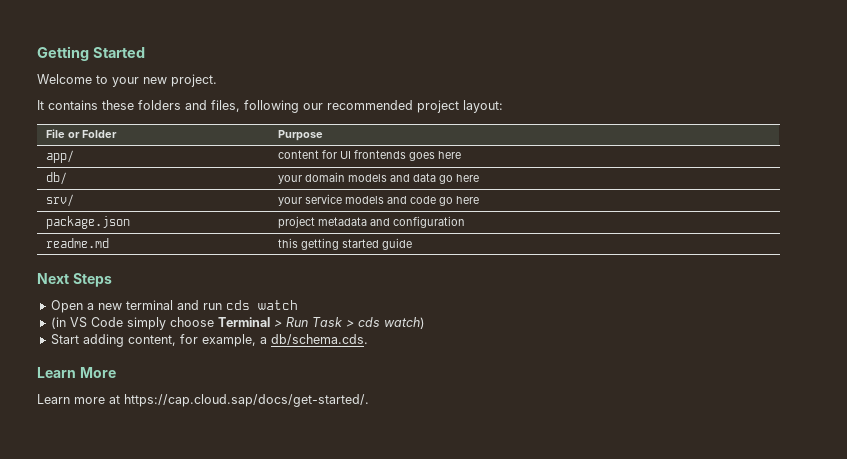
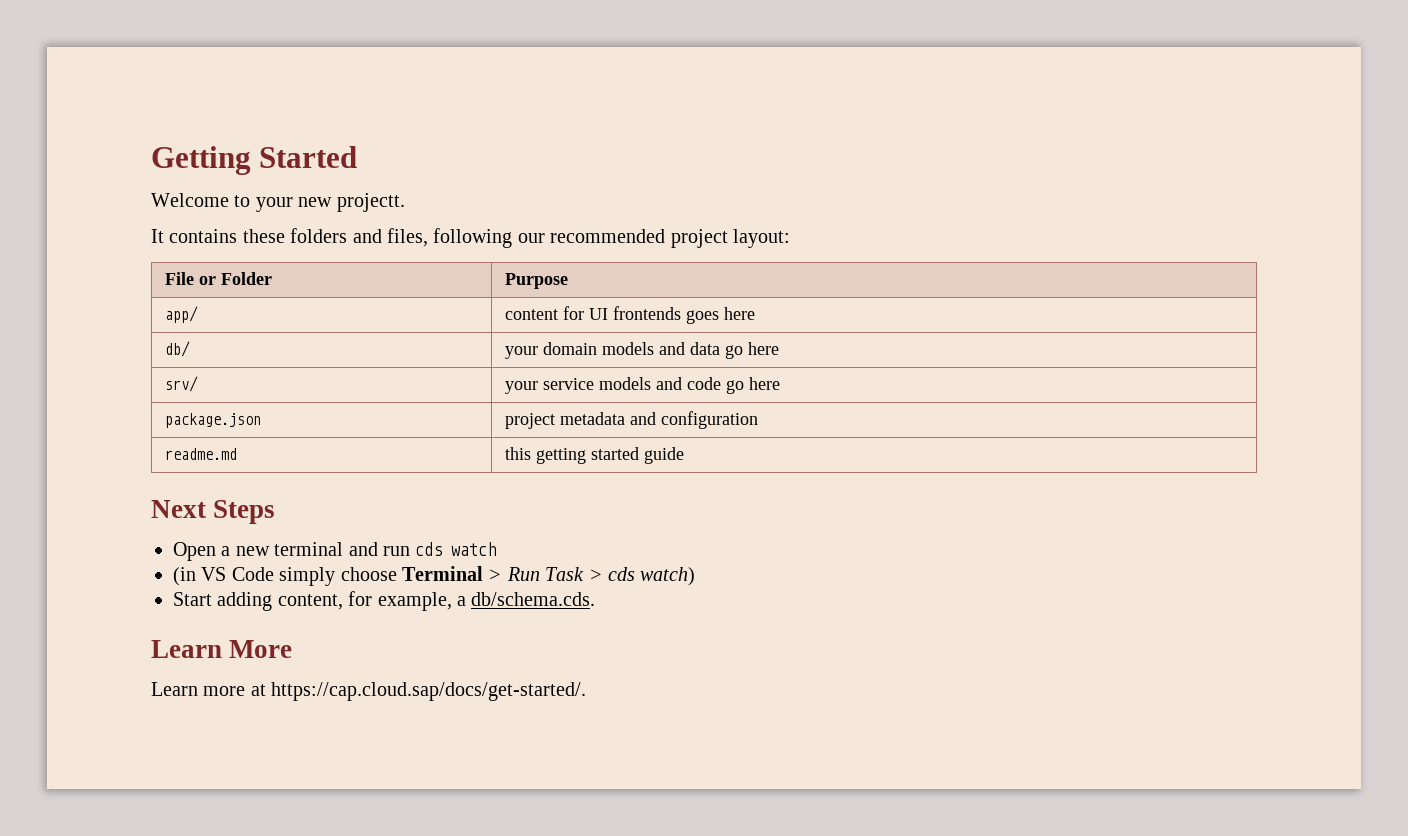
[171,74,217,87] project. -> [336,193,405,212] projectt.

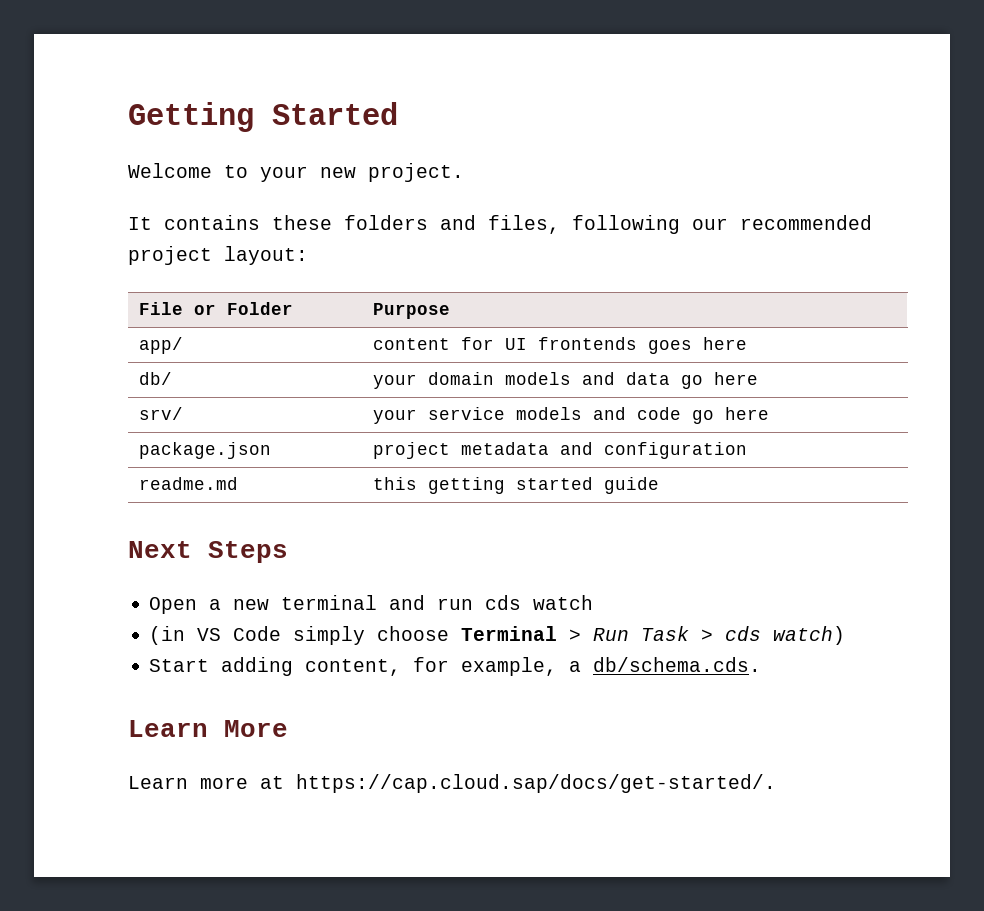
[336,193,405,212] projectt. -> [368,163,464,182] project.

